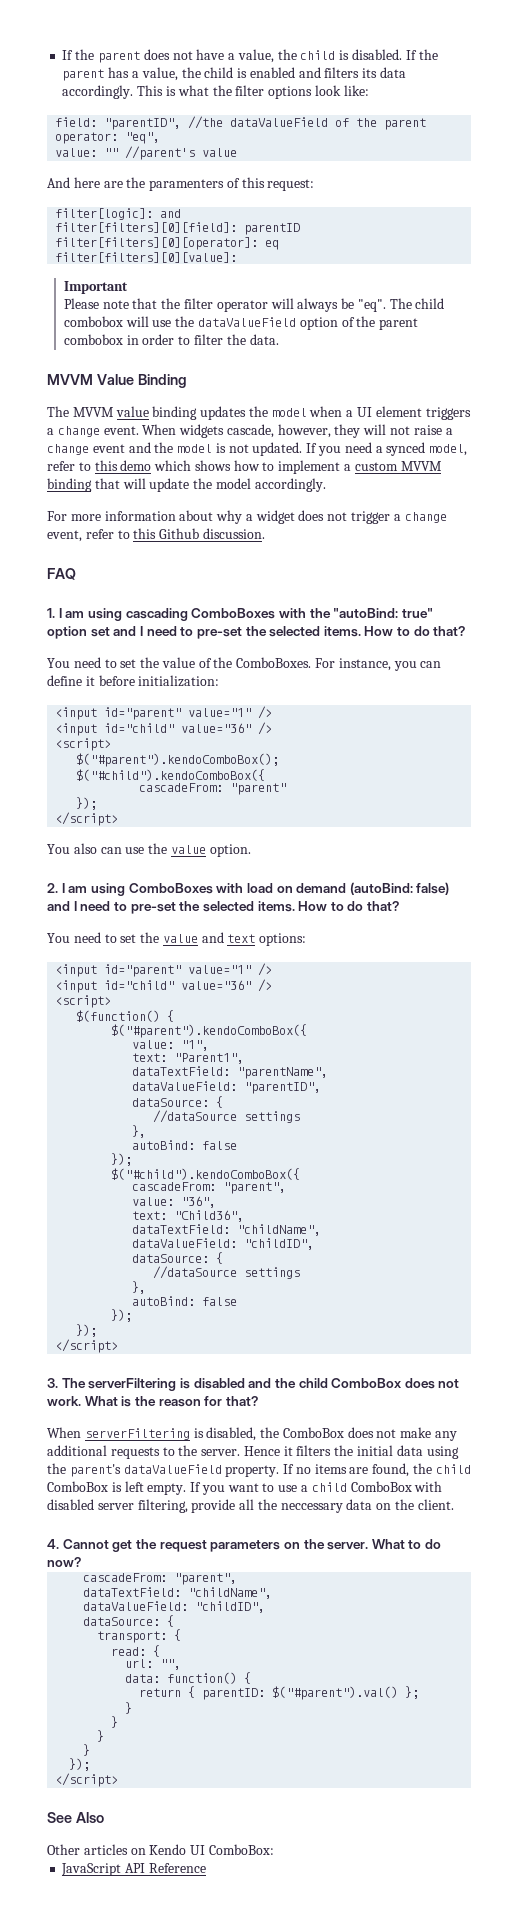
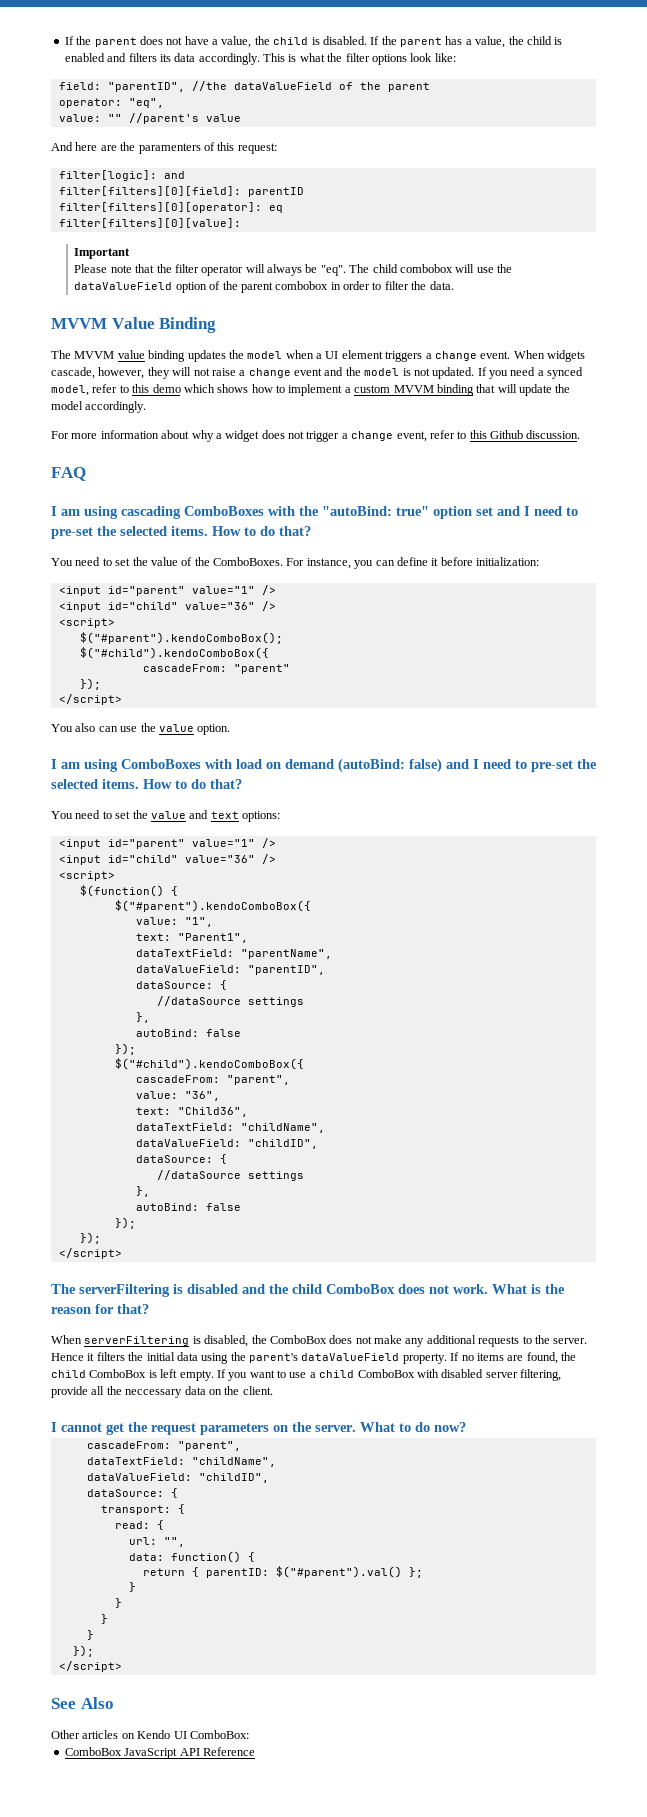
[47,608,55,618] 1. -> (86, 474) none
[47,883,58,893] 2. -> (231, 729) none
[47,1378,58,1388] 3. -> (122, 1253) none
[47,1539,109,1549] 4. Cannot -> [51,1422,102,1432] I cannot
(274, 1849) none -> [64,1747,122,1756] ComboBox

